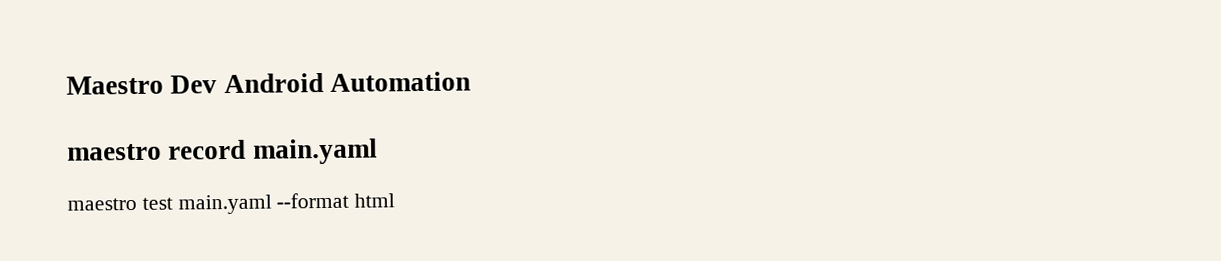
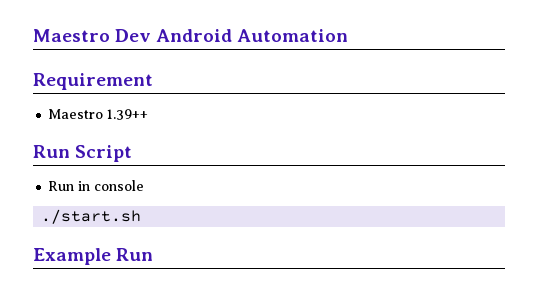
[67,138,378,165] [67,192,396,215] maestro record main.yaml // maestro test main.yaml --format html -> [33,73,153,90] [48,109,149,120] [33,145,133,162] [48,180,145,191] [41,209,142,224] [33,248,154,265] Requirement // Maestro 1.39++ // Run Script // Run in console // ./start.sh // Example Run

